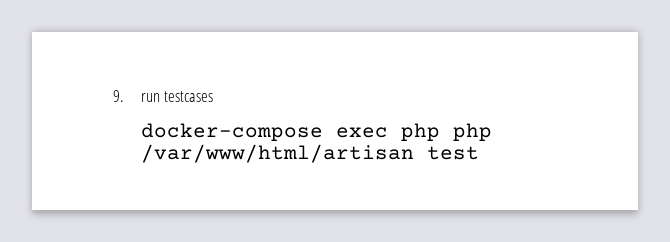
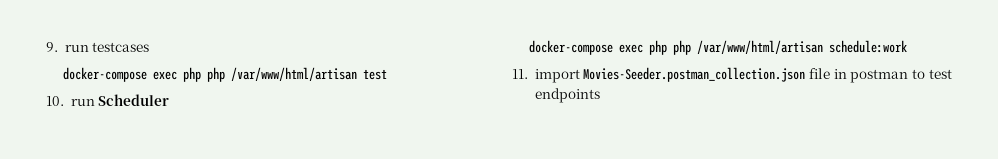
(479, 153) none -> [46,94,170,106] [528,40,907,55] [512,67,952,83] [534,88,600,103] // 10. run Scheduler // docker-compose exec php php /var/www/html/artisan schedule:work // 11. import Movies-Seeder.postman_collection.json file in postman to test endpoints

